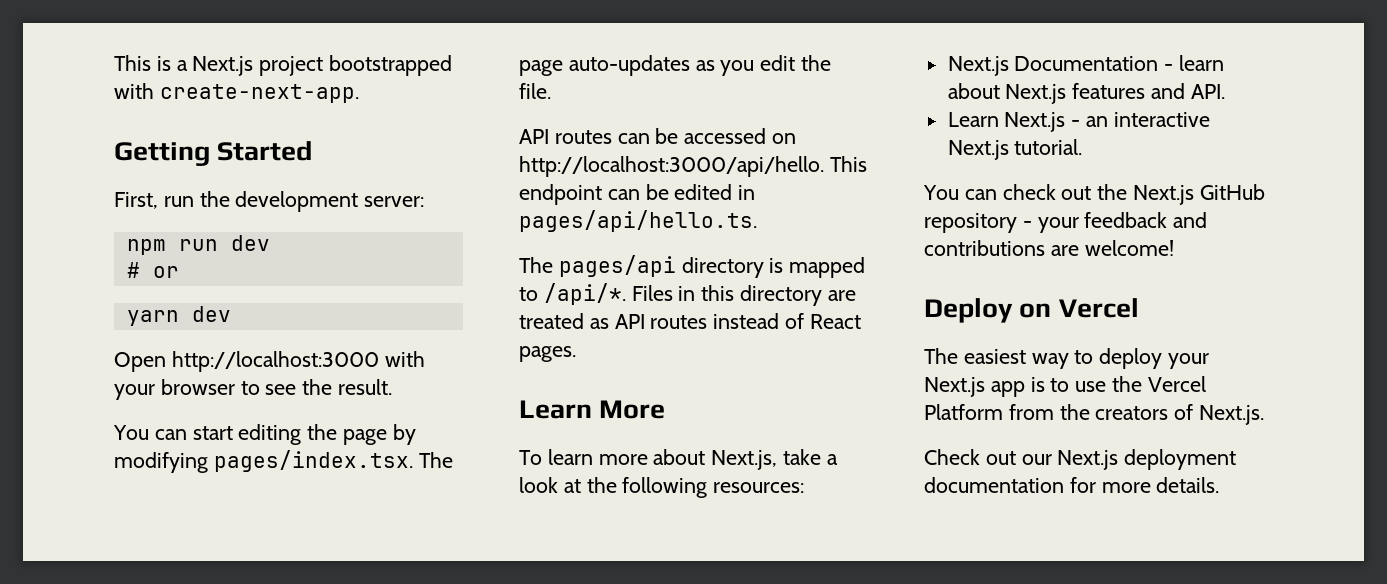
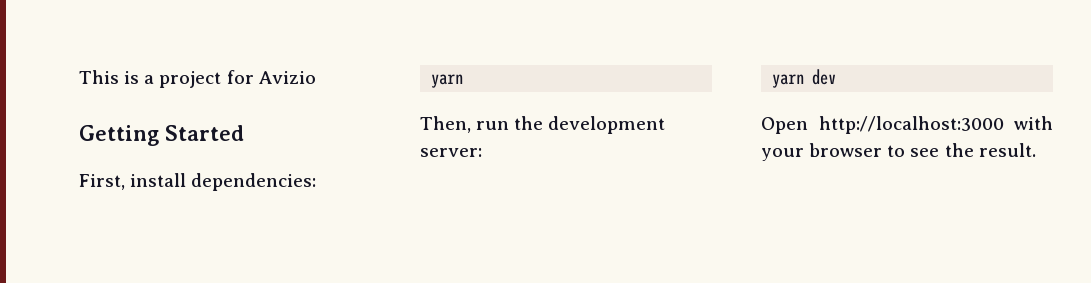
[192,55,453,76] [114,83,359,103] Next.js project bootstrapped with create-next-app. -> [159,70,316,88] project for Avizio
(158, 200) none -> [130,173,317,191] [431,74,464,88] [420,116,471,133] install dependencies: // yarn // Then,
[126,235,270,255] [126,262,179,278] // npm run dev // # or -> (482, 152) none
[113,424,416,445] [114,450,453,473] [519,55,832,76] [519,83,551,99] [519,128,797,144] [519,156,867,177] [519,184,756,205] [519,210,757,232] [519,255,866,278] [519,283,856,306] [519,313,861,329] [519,346,576,362] [519,400,666,419] [519,449,838,470] [519,477,805,498] [947,55,1225,76] [947,83,1225,104] [947,112,1210,132] [947,139,1083,160] [923,184,1265,205] [924,212,1208,233] [924,240,1174,256] [924,298,1139,323] [924,348,1210,369] [924,376,1206,397] [924,404,1265,425] [924,449,1237,470] [924,477,1220,493] // You can start editing the page by modifying pages/index.tsx. The page auto-updates as you edit the file. // API routes can be accessed on http://localhost:3000/api/hello. This endpoint can be edited in pages/api/hello.ts. // The pages/api directory is mapped to /api/*. Files in this directory are treated as API routes instead of React pages. // Learn More // To learn more about Next.js, take a look at the following resources: // Next.js Documentation - learn about Next.js features and API. // Learn Next.js - an interactive Next.js tutorial. // You can check out the Next.js GitHub repository - your feedback and contributions are welcome! // Deploy on Vercel // The easiest way to deploy your Next.js app is to use the Vercel Platform from the creators of Next.js. // Check out our Next.js deployment documentation for more details. -> (1036, 150) none

